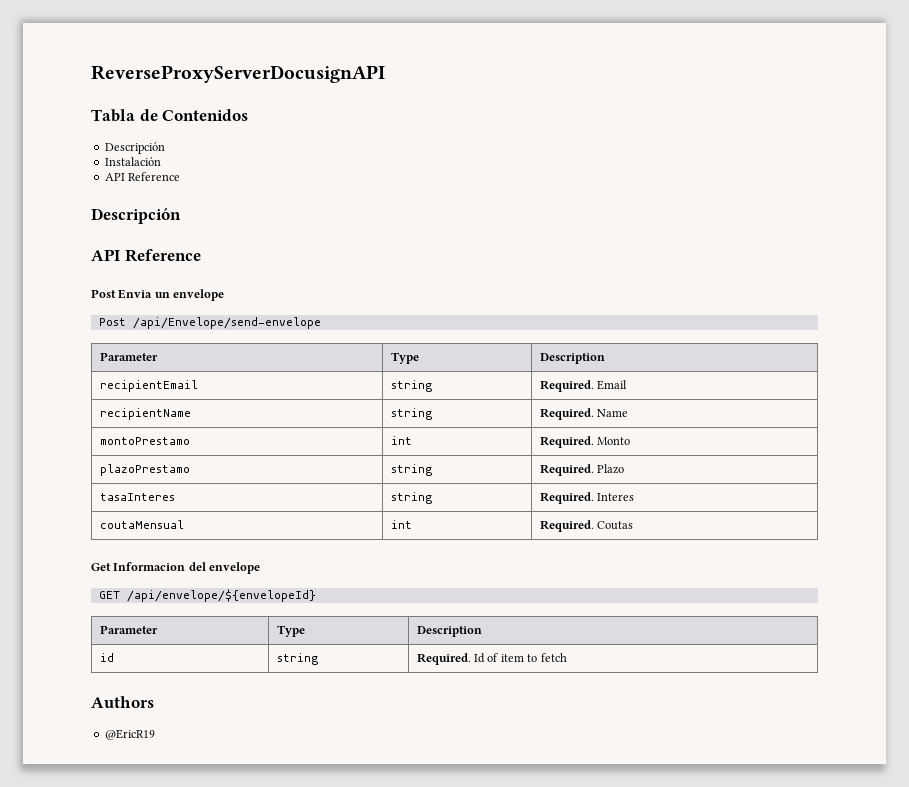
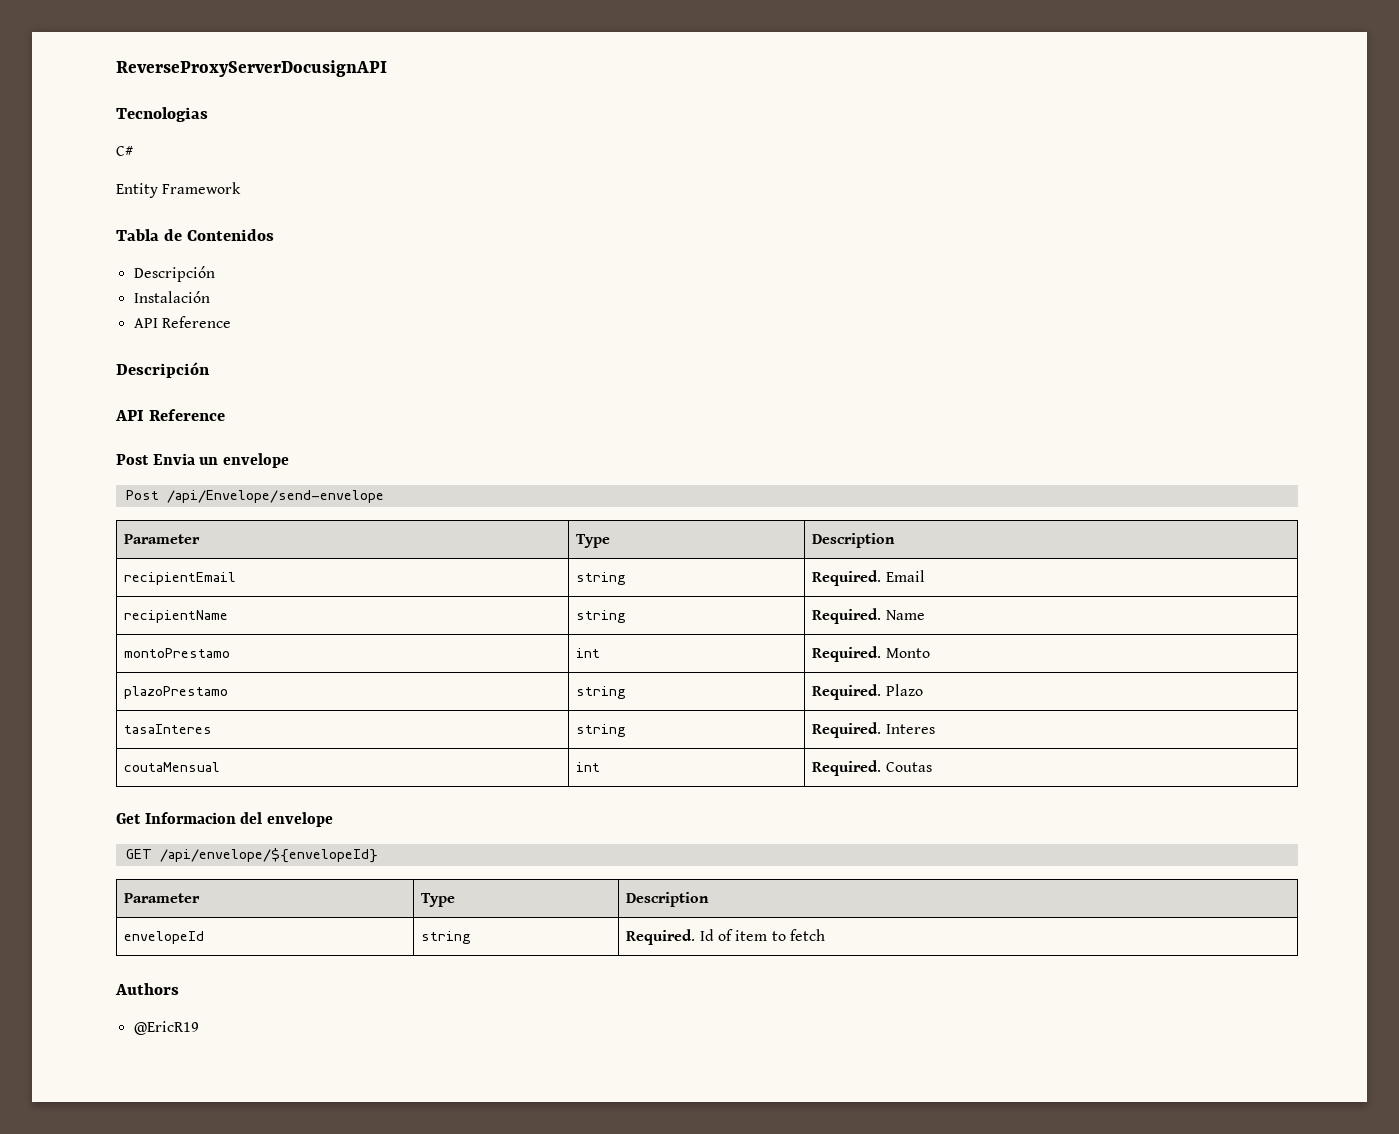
(385, 74) none -> [116,107,208,122] [116,146,133,156] [116,182,242,198] // Tecnologias // C# // Entity Framework
[99,653,114,662] id -> [124,931,205,944] envelopeId

